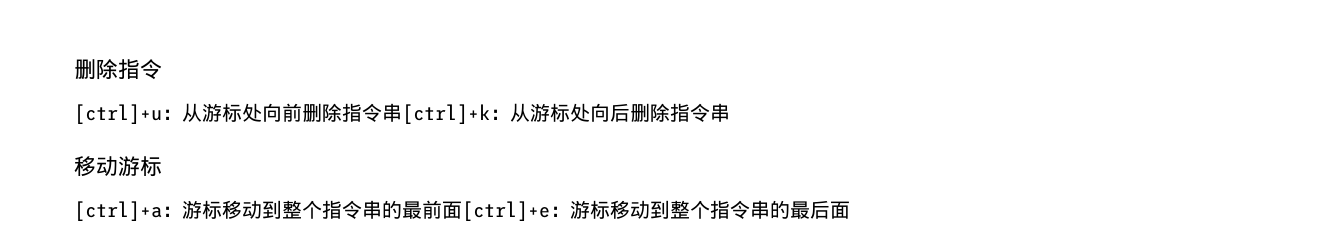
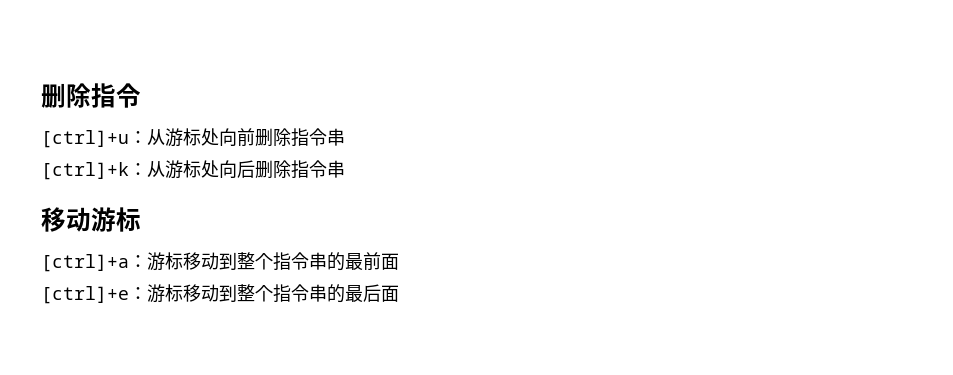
(402, 112) none -> (345, 137) //
(462, 210) none -> (399, 261) //

